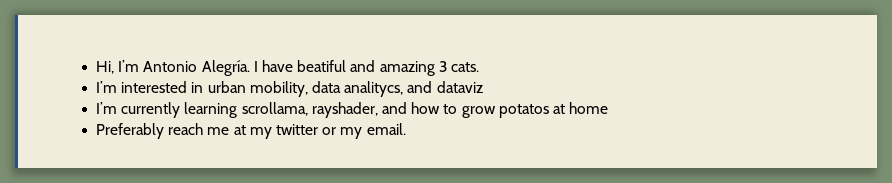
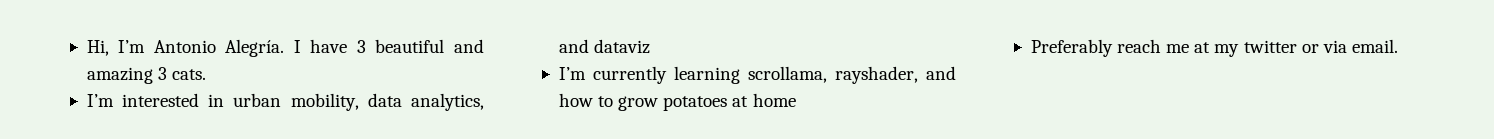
[297,60,347,72] beatiful -> [356,39,445,53] 3 beautiful
[344,81,404,97] analitycs, -> [411,93,484,111] analytics,
[498,104,549,118] potatos -> [663,96,728,111] potatoes
[340,127,363,139] my -> [1322,40,1347,53] via

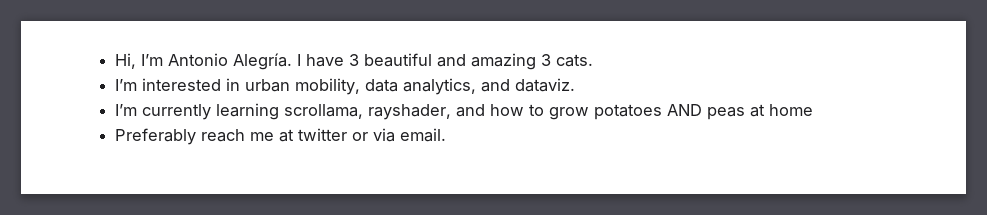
[594,39,651,54] dataviz -> [515,78,576,92] dataviz.
(728, 103) none -> [667,104,746,120] AND peas
[1214,44,1240,57] my -> (295, 135) none

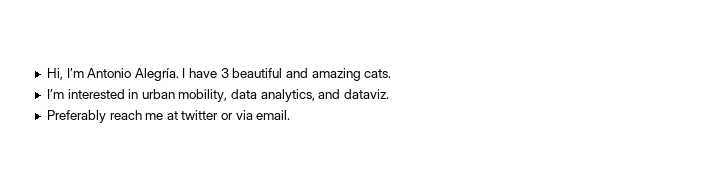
[541,54,552,66] 3 -> (361, 74) none
[115,103,814,120] // I’m currently learning scrollama, rayshader, and how to grow potatoes AND peas at home -> (390, 94) none

